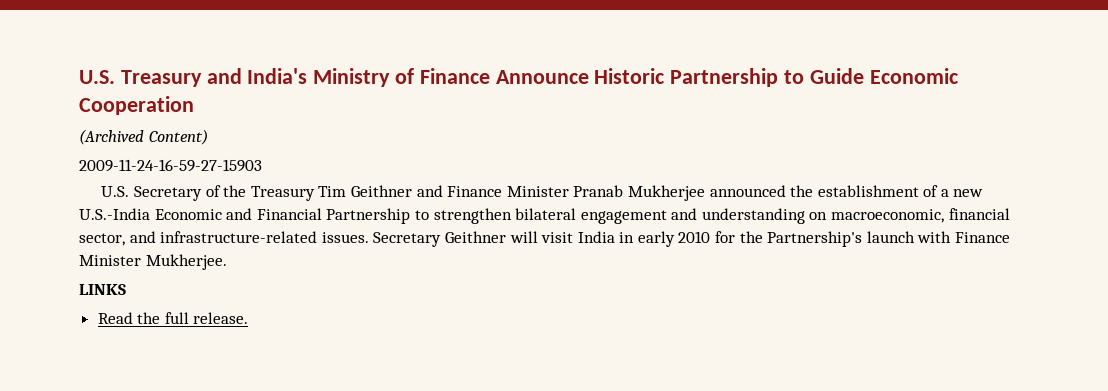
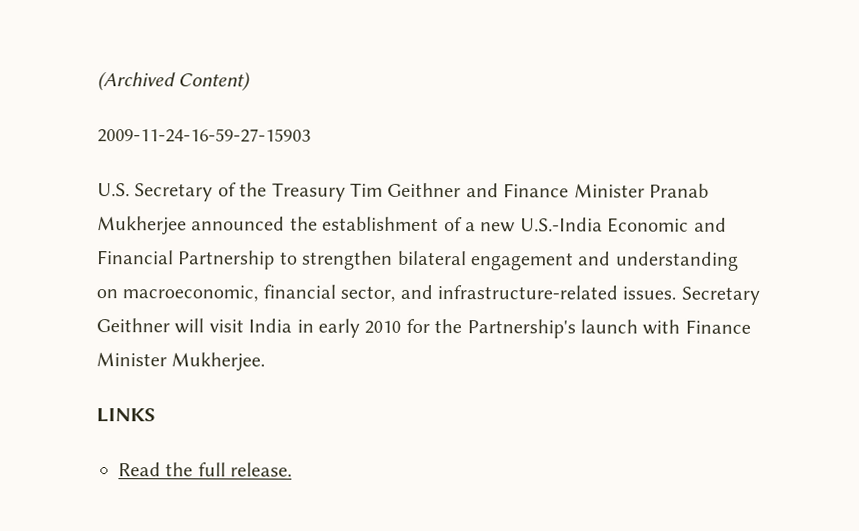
[79,68,958,87] [79,96,194,115] U.S. Treasury and India's Ministry of Finance Announce Historic Partnership to Guide Economic Cooperation // -> (97, 81) none

